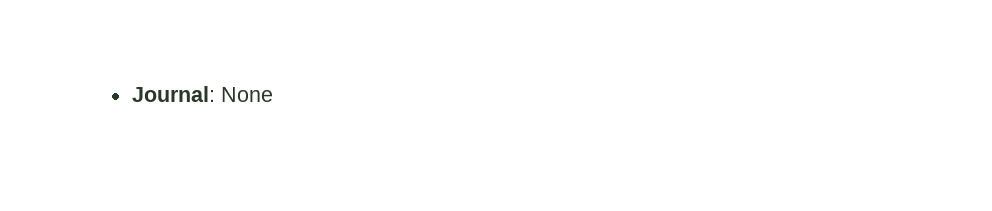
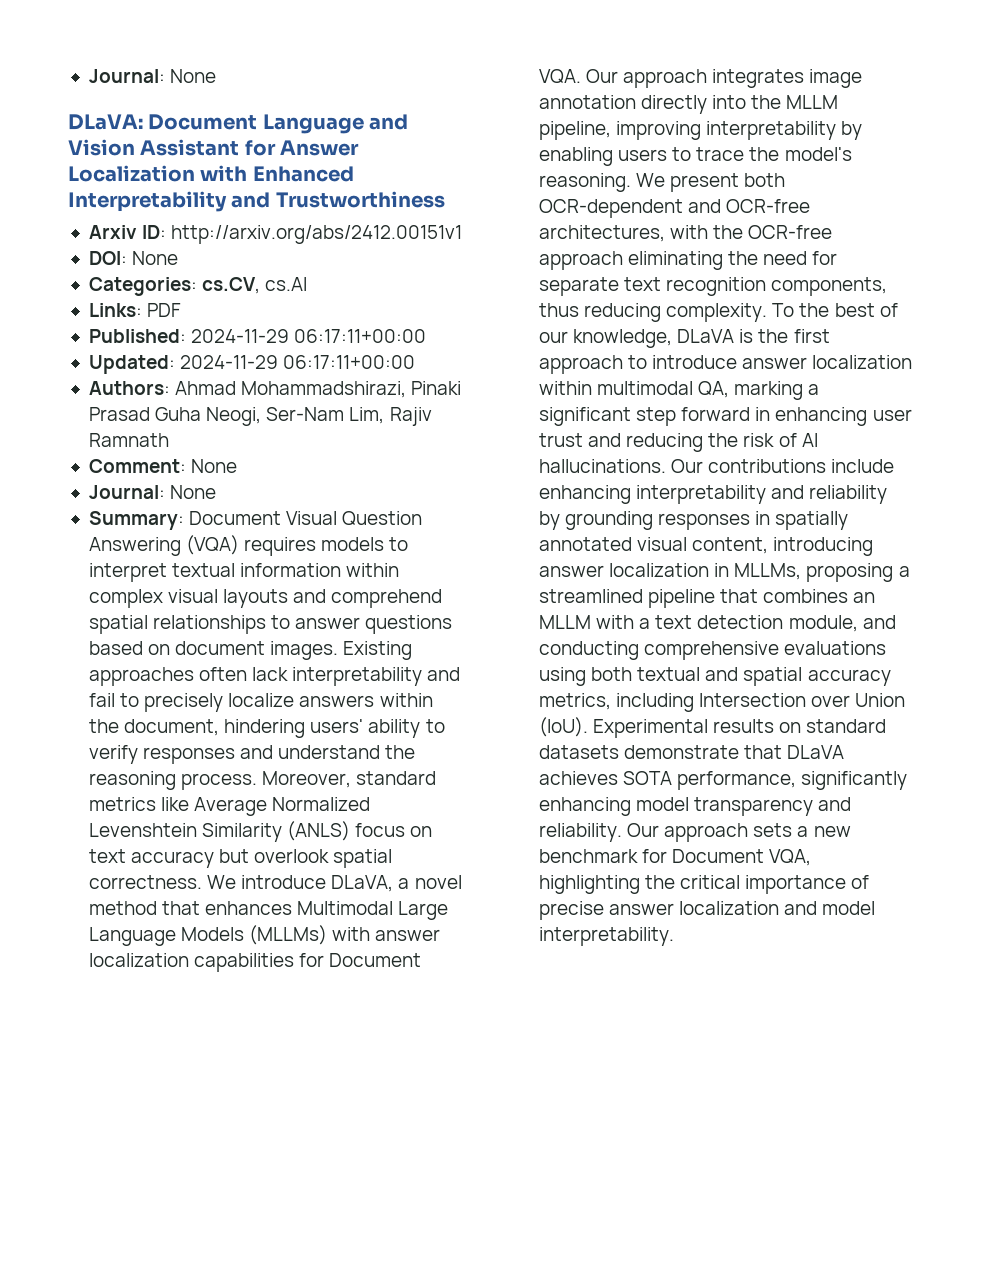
[131,86,273,102] Journal: None -> [88,69,217,83] [68,114,409,134] [68,139,360,156] [68,165,354,182] [68,191,445,212] [88,225,463,244] [88,251,179,265] [88,277,308,296] [88,303,182,317] [88,329,427,343] [88,355,416,374] [88,381,462,398] [88,407,432,426] [88,433,169,447] [88,459,238,473] [88,485,217,499] [88,511,423,530] [88,535,409,556] [88,563,400,582] [88,589,443,608] [88,615,453,634] [88,641,413,660] [88,667,461,686] [88,693,433,712] [88,719,445,738] [88,745,416,764] [88,771,437,790] [88,797,371,816] [88,821,433,842] [88,849,393,868] [88,875,462,892] [88,901,449,920] [88,925,441,946] [88,953,422,972] [538,69,863,88] [538,95,839,114] [538,121,863,140] [538,147,852,166] [538,173,786,192] [538,199,811,218] [538,225,833,242] [538,251,838,270] [538,277,888,296] [538,303,898,322] [538,329,830,348] [538,355,913,374] [538,381,820,400] [538,407,912,426] [538,433,818,452] [538,459,895,473] [538,485,888,504] [538,511,849,530] [538,537,874,556] [538,563,910,582] [538,589,876,608] [538,615,896,632] [538,641,887,660] [538,667,891,686] [538,693,906,712] [538,717,887,738] [538,745,845,759] [538,771,908,790] [538,797,852,816] [538,823,851,842] [538,849,812,866] [538,875,870,894] [538,901,876,920] [538,927,674,946] Journal: None // DLaVA: Document Language and Vision Assistant for Answer Localization with Enhanced Interpretability and Trustworthiness // Arxiv ID: http://arxiv.org/abs/2412.00151v1 // DOI: None // Categories: cs.CV, cs.AI // Links: PDF // Published: 2024-11-29 06:17:11+00:00 // Updated: 2024-11-29 06:17:11+00:00 // Authors: Ahmad Mohammadshirazi, Pinaki Prasad Guha Neogi, Ser-Nam Lim, Rajiv Ramnath // Comment: None // Journal: None // Summary: Document Visual Question Answering (VQA) requires models to interpret textual information within complex visual layouts and comprehend spatial relationships to answer questions based on document images. Existing approaches often lack interpretability and fail to precisely localize answers within the document, hindering users' ability to verify responses and understand the reasoning process. Moreover, standard metrics like Average Normalized Levenshtein Similarity (ANLS) focus on text accuracy but overlook spatial correctness. We introduce DLaVA, a novel method that enhances Multimodal Large Language Models (MLLMs) with answer localization capabilities for Document VQA. Our approach integrates image annotation directly into the MLLM pipeline, improving interpretability by enabling users to trace the model's reasoning. We present both OCR-dependent and OCR-free architectures, with the OCR-free approach eliminating the need for separate text recognition components, thus reducing complexity. To the best of our knowledge, DLaVA is the first approach to introduce answer localization within multimodal QA, marking a significant step forward in enhancing user trust and reducing the risk of AI hallucinations. Our contributions include enhancing interpretability and reliability by grounding responses in spatially annotated visual content, introducing answer localization in MLLMs, proposing a streamlined pipeline that combines an MLLM with a text detection module, and conducting comprehensive evaluations using both textual and spatial accuracy metrics, including Intersection over Union (IoU). Experimental results on standard datasets demonstrate that DLaVA achieves SOTA performance, significantly enhancing model transparency and reliability. Our approach sets a new benchmark for Document VQA, highlighting the critical importance of precise answer localization and model interpretability.

